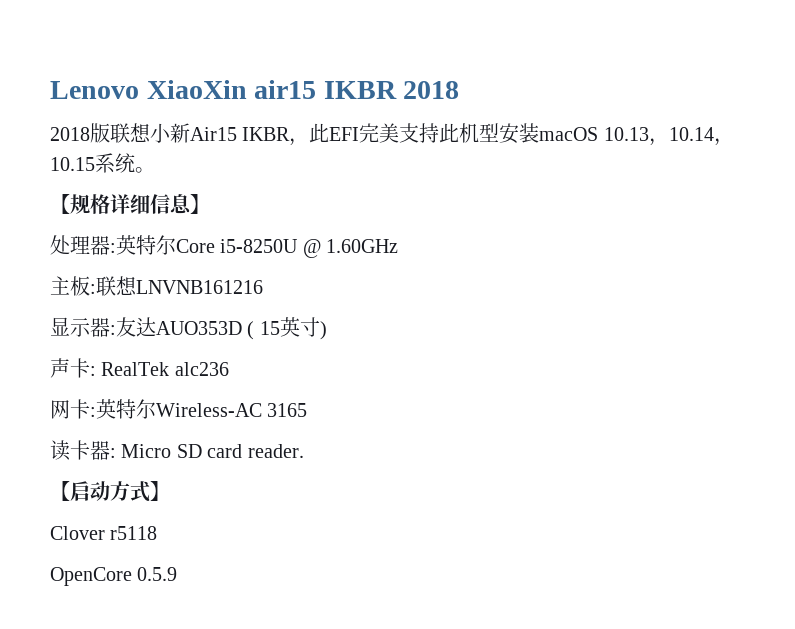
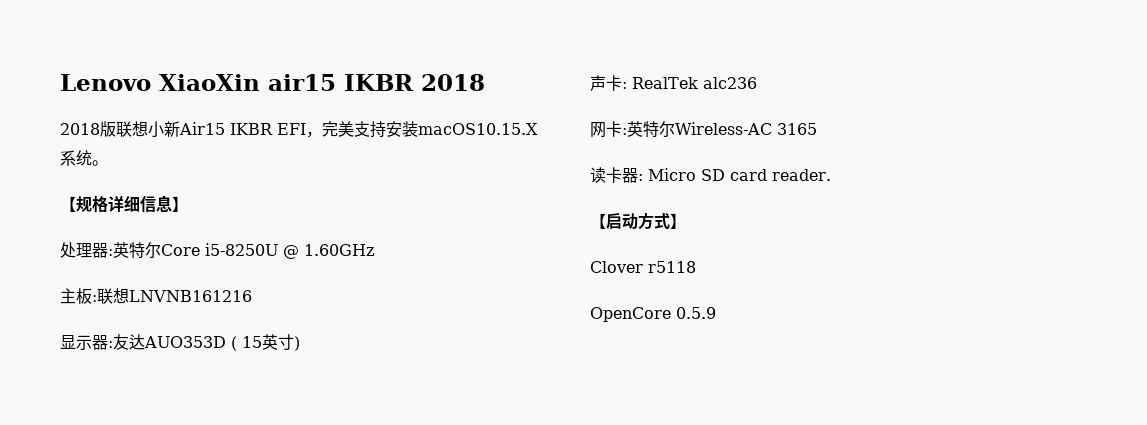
[289,123,734,146] [50,157,95,171] ，此EFI完美支持此机型安装macOS 10.13，10.14，10.15 -> [277,121,538,138] EFI，完美支持安装macOS10.15.X

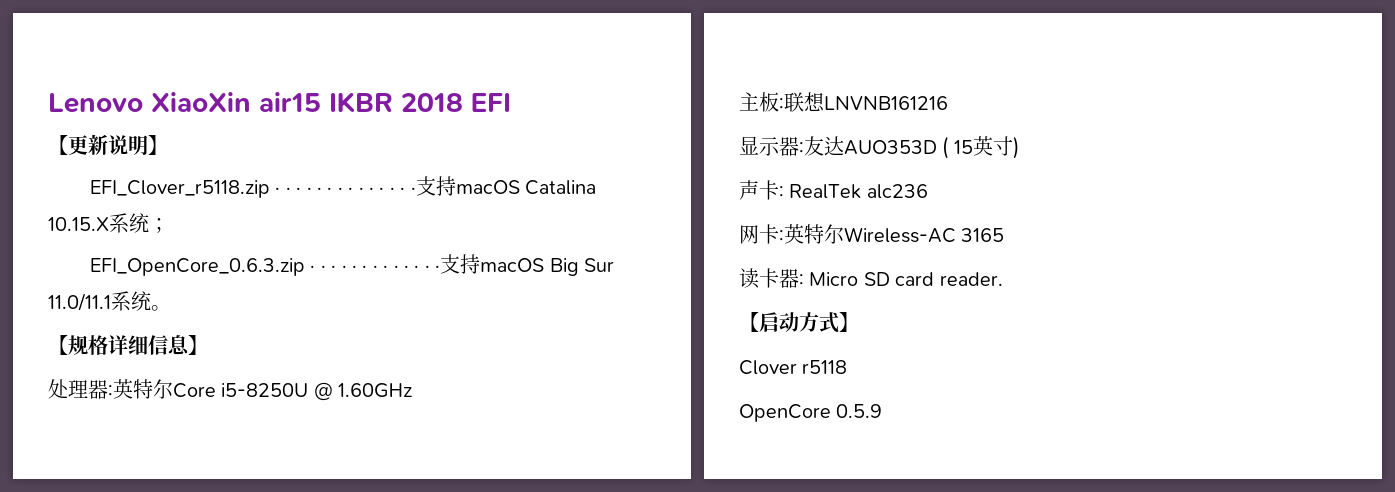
[60,121,538,138] // 2018版联想小新Air15 IKBR EFI，完美支持安装macOS10.15.X -> [471,93,511,112] [48,134,168,155] [89,176,596,198] [48,213,169,233] [89,254,614,276] [48,293,111,311] EFI // 【更新说明】 // EFI_Clover_r5118.zip · · · · · · · · · · · · · ·支持macOS Catalina 10.15.X系统； // EFI_OpenCore_0.6.3.zip · · · · · · · · · · · · ·支持macOS Big Sur 11.0/11.1

